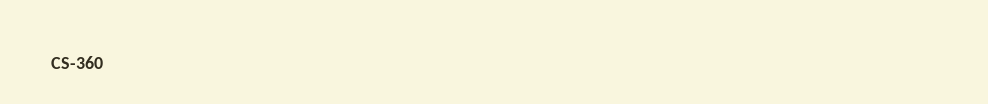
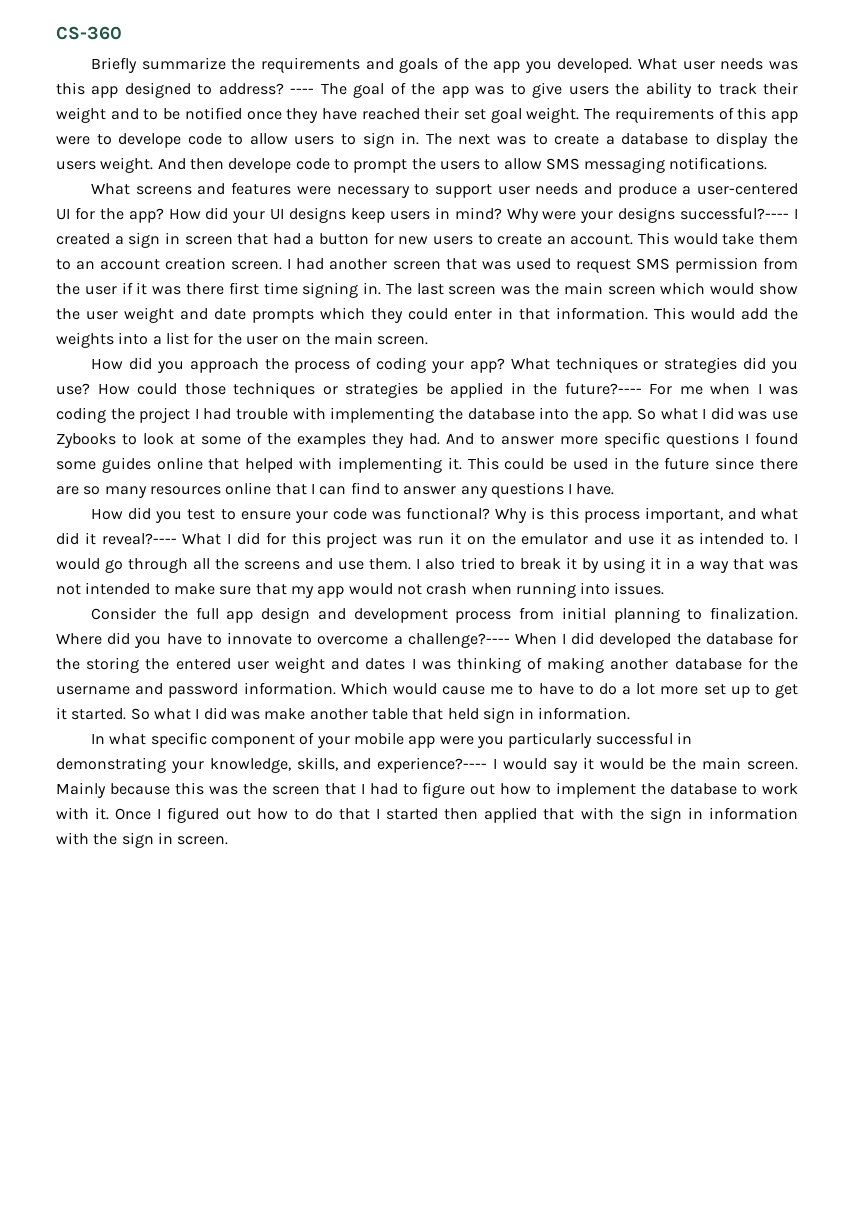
(103, 62) none -> [91,57,798,73] [56,82,799,98] [56,107,798,123] [56,132,798,148] [56,157,768,173] [91,182,799,198] [56,207,799,223] [56,232,799,248] [56,257,798,273] [56,282,798,298] [56,307,798,323] [56,332,429,348] [91,357,799,373] [56,382,798,398] [56,407,798,423] [56,432,798,448] [56,457,798,473] [56,482,615,498] [91,507,799,523] [56,532,799,548] [56,557,798,573] [56,582,665,598] [91,607,798,623] [56,632,798,648] [56,657,798,673] [56,682,798,698] [56,707,631,723] [91,732,692,748] [56,757,798,773] [56,782,799,798] [56,807,798,823] [56,832,229,848] // Briefly summarize the requirements and goals of the app you developed. What user needs was this app designed to address? ---- The goal of the app was to give users the ability to track their weight and to be notified once they have reached their set goal weight. The requirements of this app were to develope code to allow users to sign in. The next was to create a database to display the users weight. And then develope code to prompt the users to allow SMS messaging notifications. // What screens and features were necessary to support user needs and produce a user-centered UI for the app? How did your UI designs keep users in mind? Why were your designs successful?---- I created a sign in screen that had a button for new users to create an account. This would take them to an account creation screen. I had another screen that was used to request SMS permission from the user if it was there first time signing in. The last screen was the main screen which would show the user weight and date prompts which they could enter in that information. This would add the weights into a list for the user on the main screen. // How did you approach the process of coding your app? What techniques or strategies did you use? How could those techniques or strategies be applied in the future?---- For me when I was coding the project I had trouble with implementing the database into the app. So what I did was use Zybooks to look at some of the examples they had. And to answer more specific questions I found some guides online that helped with implementing it. This could be used in the future since there are so many resources online that I can find to answer any questions I have. // How did you test to ensure your code was functional? Why is this process important, and what did it reveal?---- What I did for this project was run it on the emulator and use it as intended to. I would go through all the screens and use them. I also tried to break it by using it in a way that was not intended to make sure that my app would not crash when running into issues. // Consider the full app design and development process from initial planning to finalization. Where did you have to innovate to overcome a challenge?---- When I did developed the database for the storing the entered user weight and dates I was thinking of making another database for the username and password information. Which would cause me to have to do a lot more set up to get it started. So what I did was make another table that held sign in information. // In what specific component of your mobile app were you particularly successful in demonstrating your knowledge, skills, and experience?---- I would say it would be the main screen. Mainly because this was the screen that I had to figure out how to implement the database to work with it. Once I figured out how to do that I started then applied that with the sign in information with the sign in screen.

